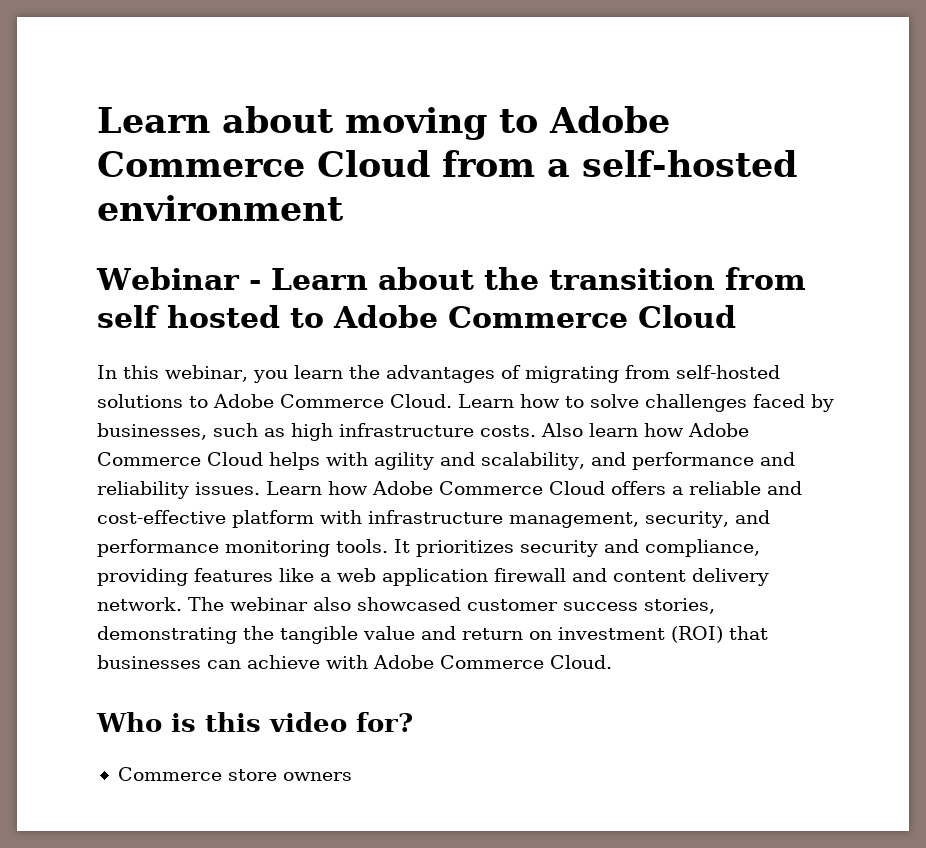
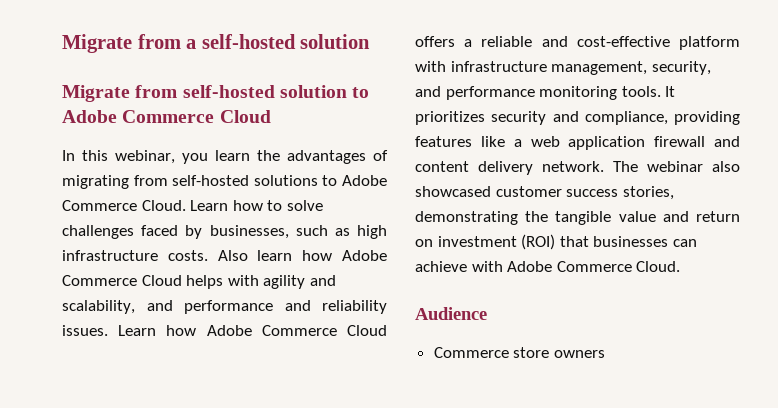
[97,106,670,140] [97,150,797,177] [97,195,343,221] [96,267,806,290] [97,305,280,328] Learn about moving to Adobe Commerce Cloud from a self-hosted environment // Webinar - Learn about the transition from self hosted -> [62,34,371,53] [62,85,347,102] Migrate from a self-hosted solution // Migrate from self-hosted solution
[96,712,413,732] Who is this video for? -> [415,307,487,320] Audience

